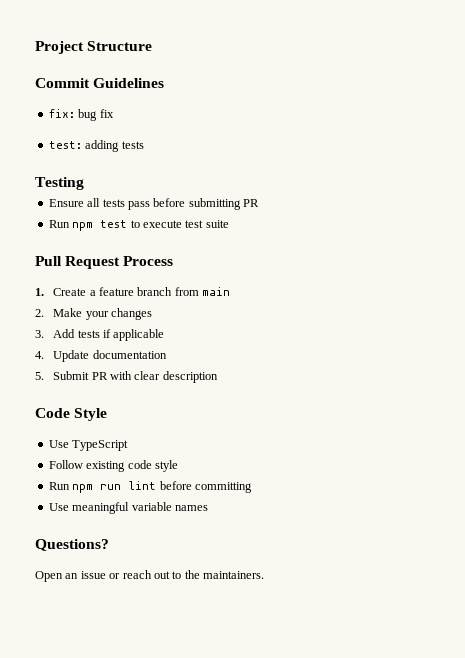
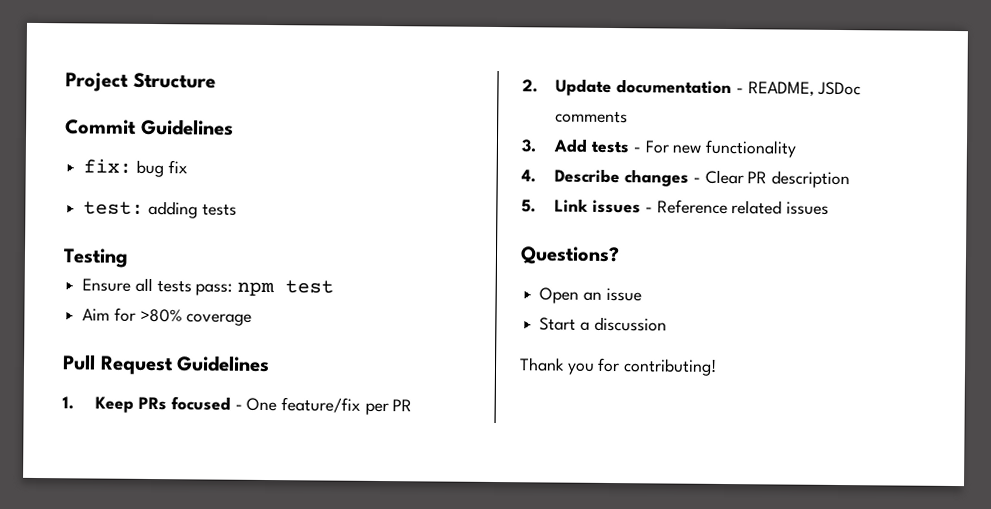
[127,198,259,210] [48,220,229,231] pass before submitting PR // Run npm test to execute test suite -> [195,280,335,297] [82,307,253,326] pass: npm test // Aim for >80% coverage
[123,256,174,266] Process -> [176,355,271,373] Guidelines
[53,287,231,296] [35,308,152,320] [35,329,165,341] [35,350,167,362] [35,371,218,383] [35,408,108,421] [48,440,129,451] [48,460,178,472] [48,481,252,493] [48,502,208,514] [35,539,109,551] [35,570,264,582] Create a feature branch from main // 2. Make your changes // 3. Add tests if applicable // 4. Update documentation // 5. Submit PR with clear description // Code Style // Use TypeScript // Follow existing code style // Run npm run lint before committing // Use meaningful variable names // Questions? // Open an issue or reach out to the maintainers. -> [95,396,413,416] [522,78,862,97] [555,110,629,124] [521,138,797,158] [521,168,850,189] [521,198,829,215] [520,246,620,266] [539,287,642,304] [539,316,667,332] [519,357,718,376] Keep PRs focused - One feature/fix per PR // 2. Update documentation - README, JSDoc comments // 3. Add tests - For new functionality // 4. Describe changes - Clear PR description // 5. Link issues - Reference related issues // Questions? // Open an issue // Start a discussion // Thank you for contributing!

